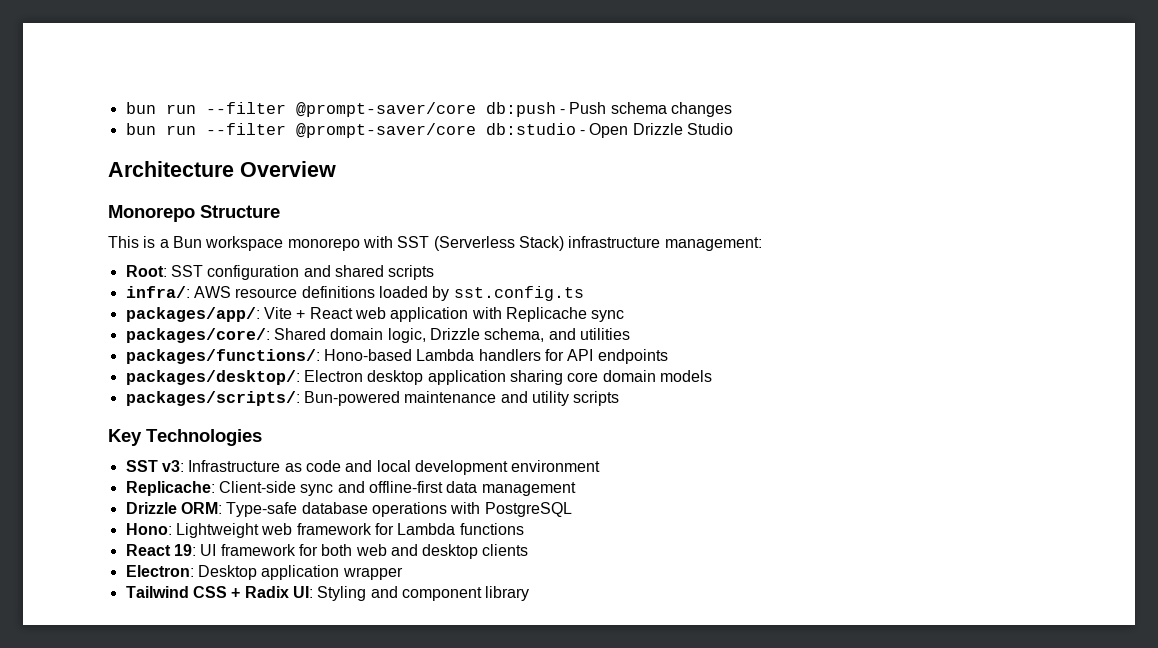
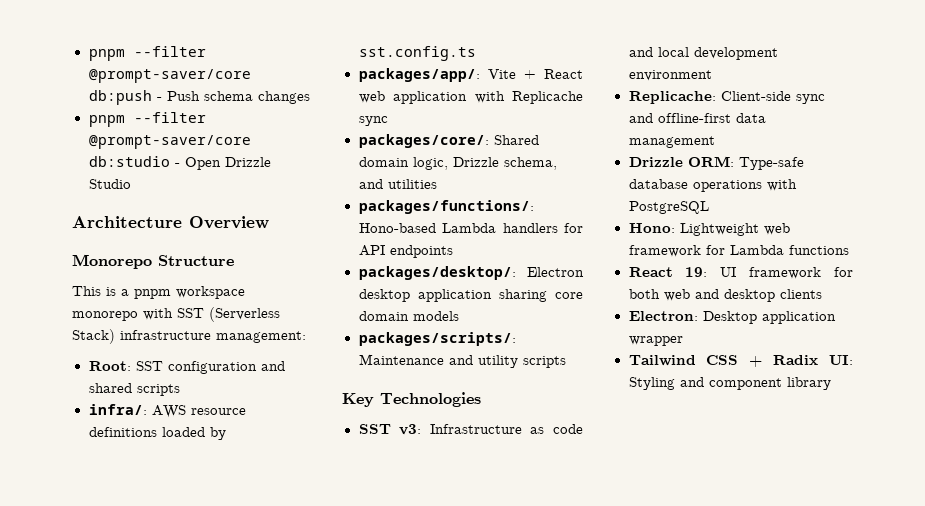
[125,102,196,114] bun run -> [88,49,125,61] pnpm
[125,123,196,135] bun run -> [88,115,125,127] pnpm
[172,236,202,248] Bun -> [134,289,171,299] pnpm
[303,391,497,406] Bun-powered maintenance -> [358,354,444,365] Maintenance

